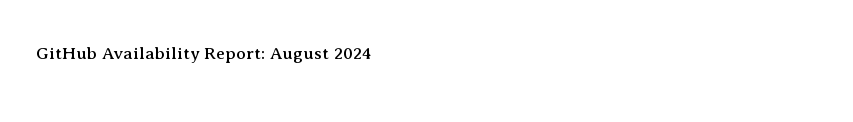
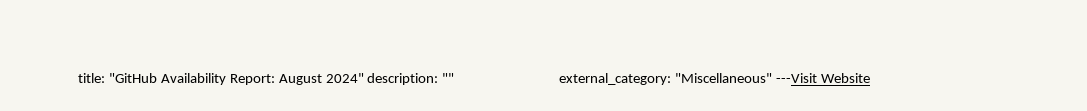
[36,47,97,59] GitHub -> [78,73,157,83] title: "GitHub
[333,48,372,59] 2024 -> [325,73,870,85] 2024" description: "" external_category: "Miscellaneous" ---Visit Website

